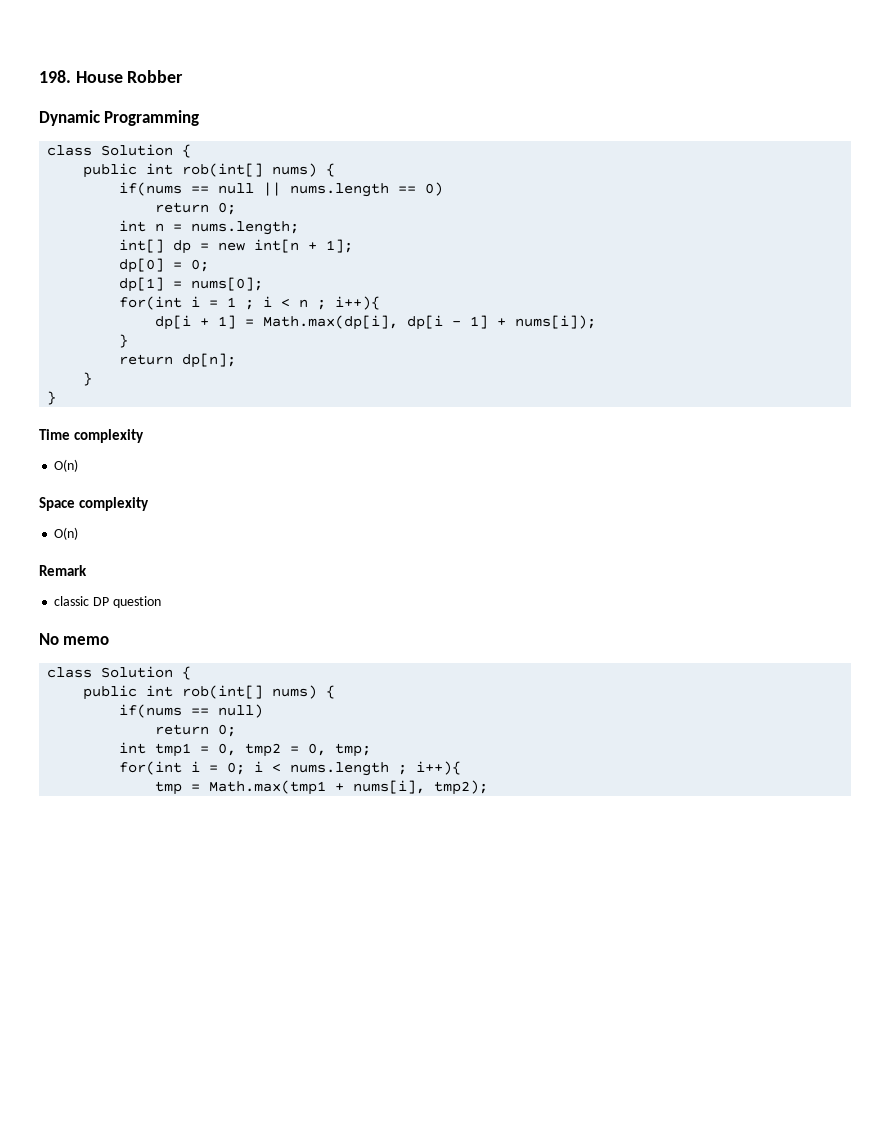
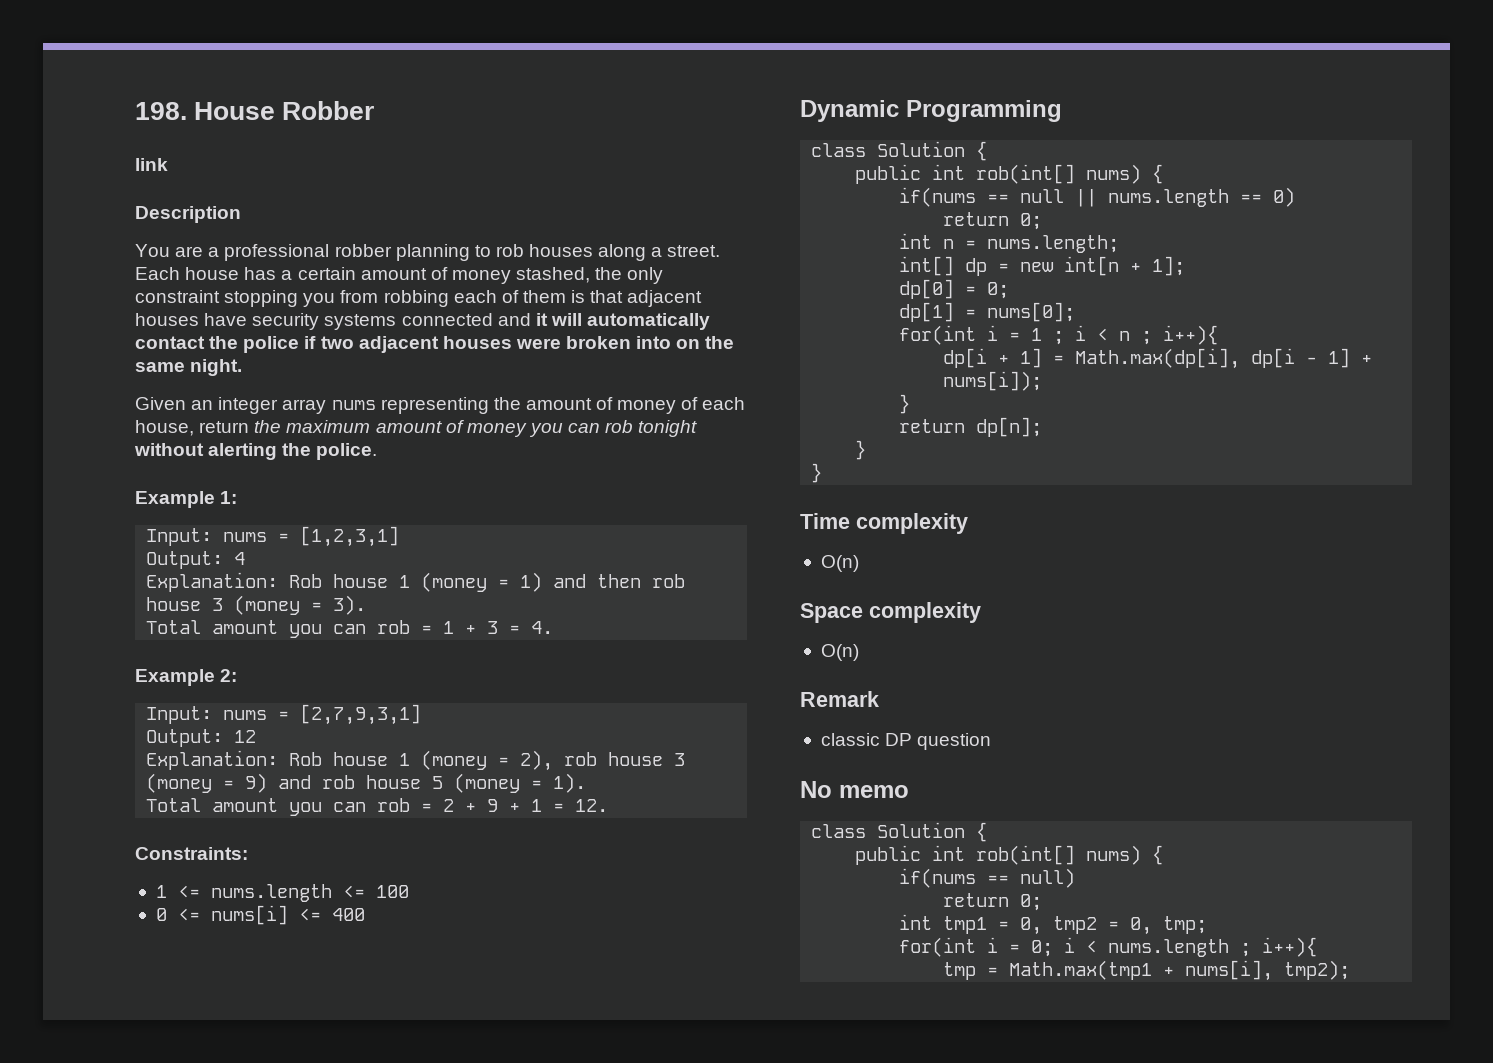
(184, 76) none -> [135,158,168,171] [135,206,241,223] [135,244,721,261] [135,267,664,284] [135,290,703,307] [135,313,711,330] [135,336,735,353] [135,359,243,376] [135,397,746,414] [135,420,698,437] [134,443,378,460] [135,491,238,508] [146,526,400,547] [146,551,246,569] [146,572,686,592] [146,595,367,615] [146,620,554,638] [135,669,238,686] [146,704,422,725] [146,729,257,747] [146,750,686,771] [146,773,587,793] [146,798,609,816] [135,847,248,860] [155,884,409,902] [155,905,365,925] // link // Description // You are a professional robber planning to rob houses along a street. Each house has a certain amount of money stashed, the only constraint stopping you from robbing each of them is that adjacent houses have security systems connected and it will automatically contact the police if two adjacent houses were broken into on the same night. // Given an integer array nums representing the amount of money of each house, return the maximum amount of money you can rob tonight without alerting the police. // Example 1: // Input: nums = [1,2,3,1] // Output: 4 // Explanation: Rob house 1 (money = 1) and then rob house 3 (money = 3). // Total amount you can rob = 1 + 3 = 4. // Example 2: // Input: nums = [2,7,9,3,1] // Output: 12 // Explanation: Rob house 1 (money = 2), rob house 3 (money = 9) and rob house 5 (money = 1). // Total amount you can rob = 2 + 9 + 1 = 12. // Constraints: // 1 <= nums.length <= 100 // 0 <= nums[i] <= 400

